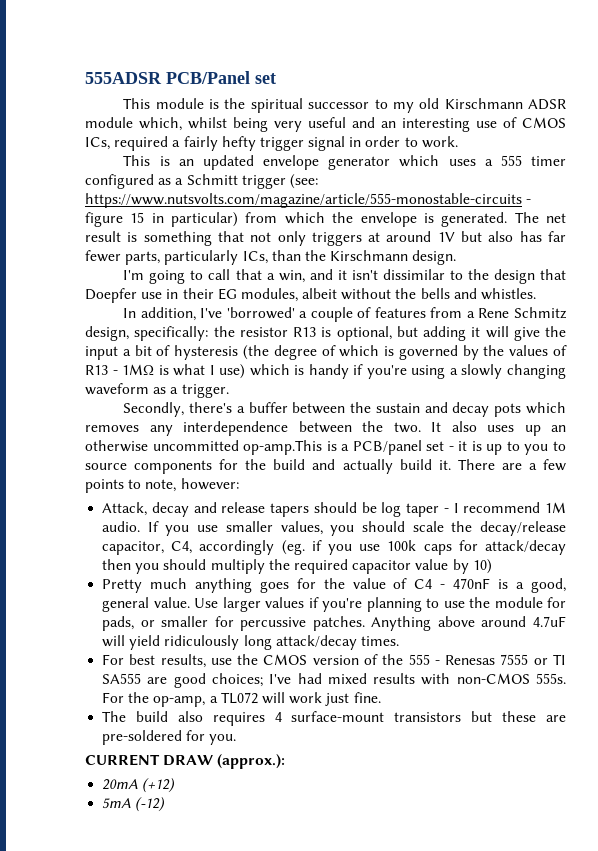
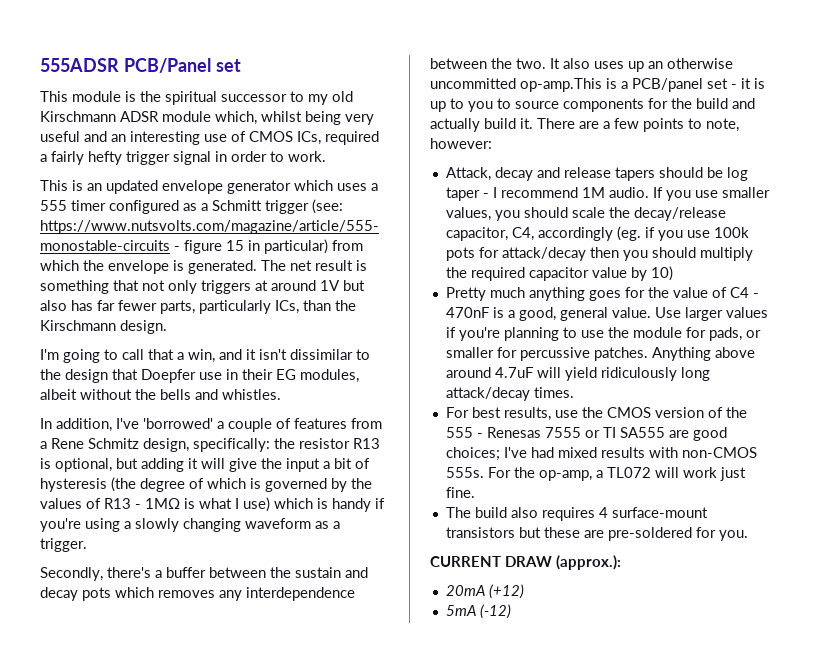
[423,544,452,555] caps -> [445,247,475,261] pots

